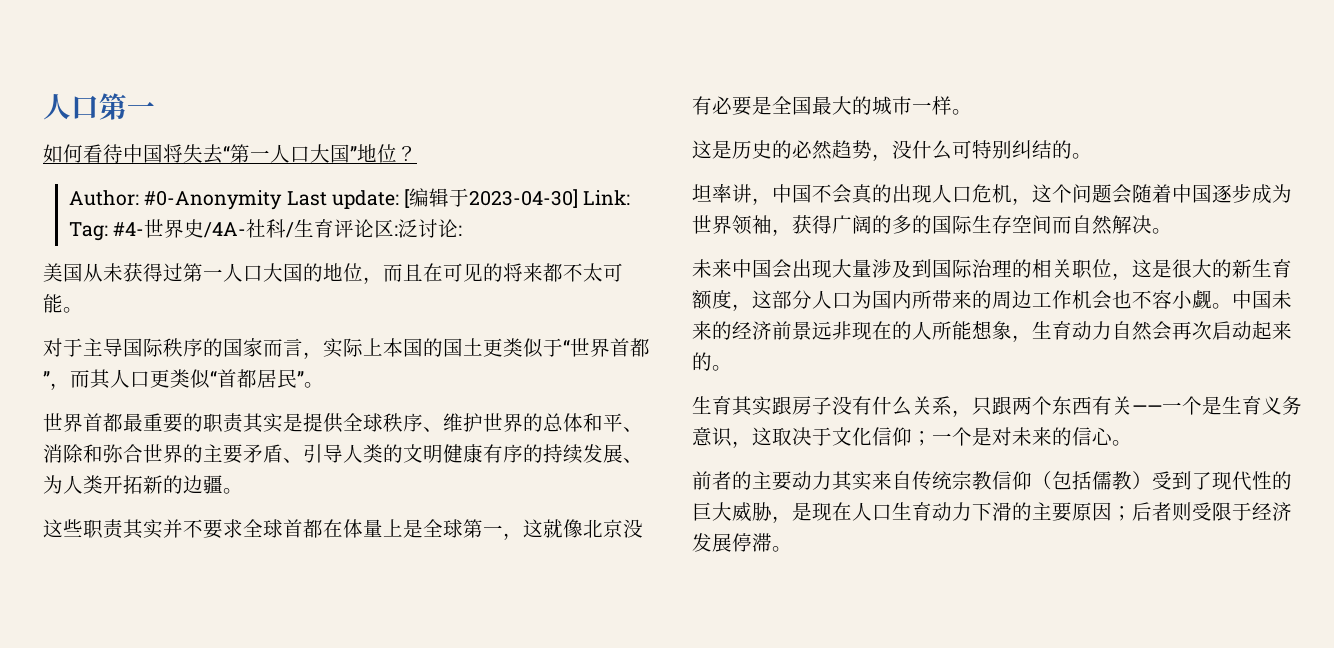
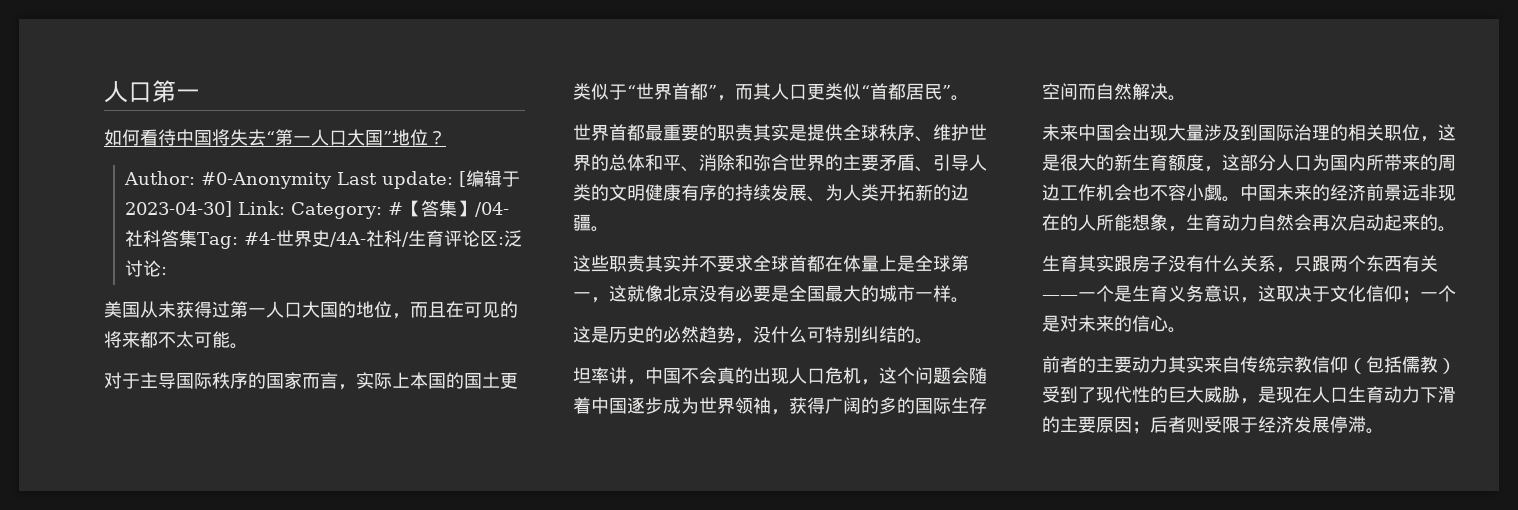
(631, 197) none -> [291,200,510,219] [125,230,198,247] Category: #【答集】/04-社科答集

